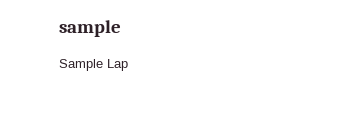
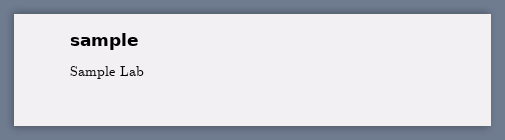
[107,59,128,71] Lap -> [120,66,144,76] Lab

